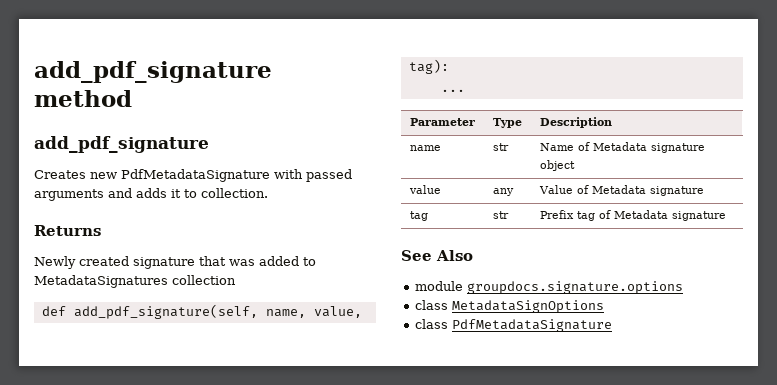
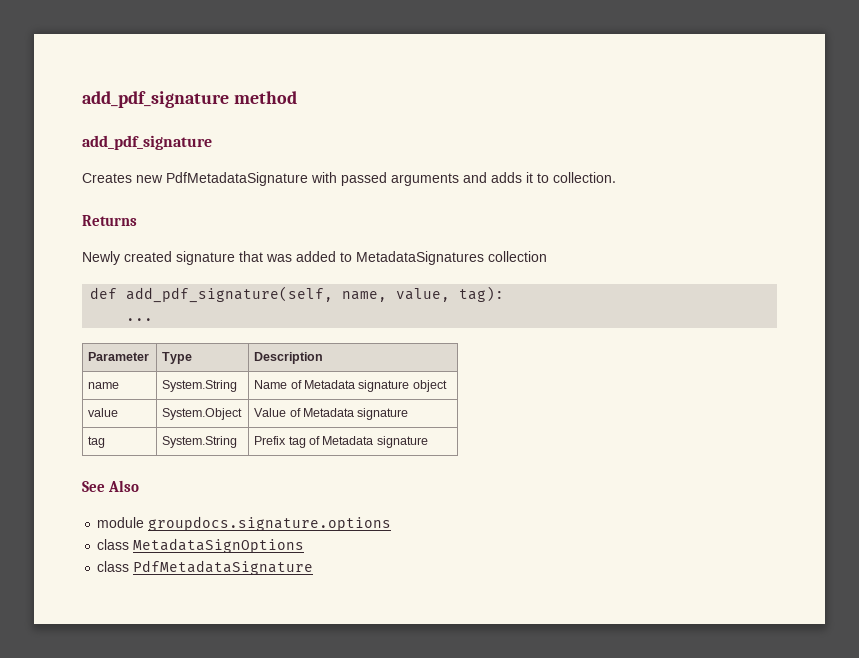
[492,143,509,151] str -> [162,380,238,392] System.String
[492,188,514,196] any -> [162,408,243,420] System.Object
[492,211,509,219] str -> [162,436,238,448] System.String

